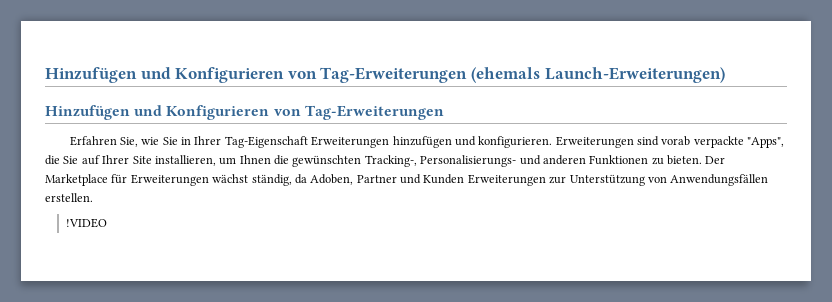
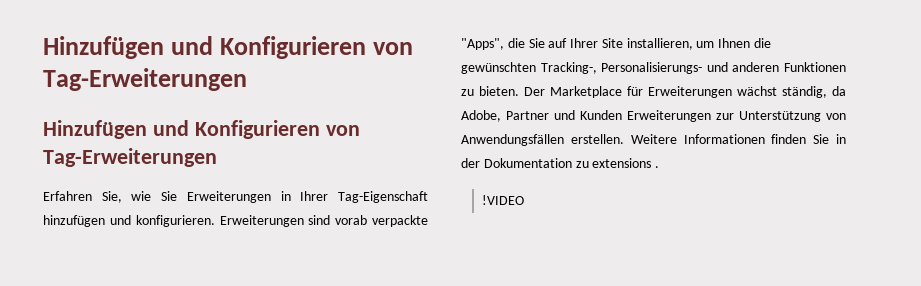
[45,67,725,83] Hinzufügen und Konfigurieren von Tag-Erweiterungen (ehemals Launch-Erweiterungen) -> [43,36,413,59] [43,68,247,91] Hinzufügen und Konfigurieren von Tag-Erweiterungen
(178, 141) none -> [186,191,271,203] Erweiterungen
[311,136,390,148] Erweiterungen -> (428, 197) none
[310,174,354,185] Adoben, -> [461,110,501,122] Adobe,
(93, 197) none -> [630,134,846,144] [461,158,660,168] Weitere Informationen finden Sie in der Dokumentation zu extensions .

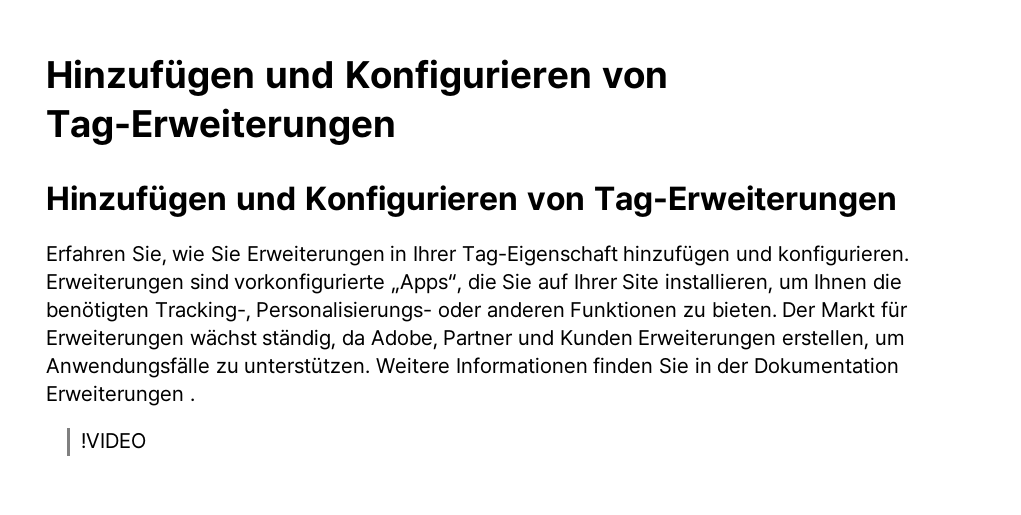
[335,215,428,227] [461,38,504,50] vorab verpackte "Apps", -> [234,273,463,294] vorkonfigurierte „Apps“,
[461,62,536,74] gewünschten -> [46,301,149,322] benötigten
[706,62,728,72] und -> [438,302,483,318] oder
[550,86,622,98] Marketplace -> [821,302,876,318] Markt
[716,111,846,122] [461,134,624,146] zur Unterstützung von Anwendungsfällen erstellen. -> [782,330,905,350] [46,357,371,378] erstellen, um Anwendungsfälle zu unterstützen.
[575,158,652,168] zu extensions -> [46,385,184,406] Erweiterungen

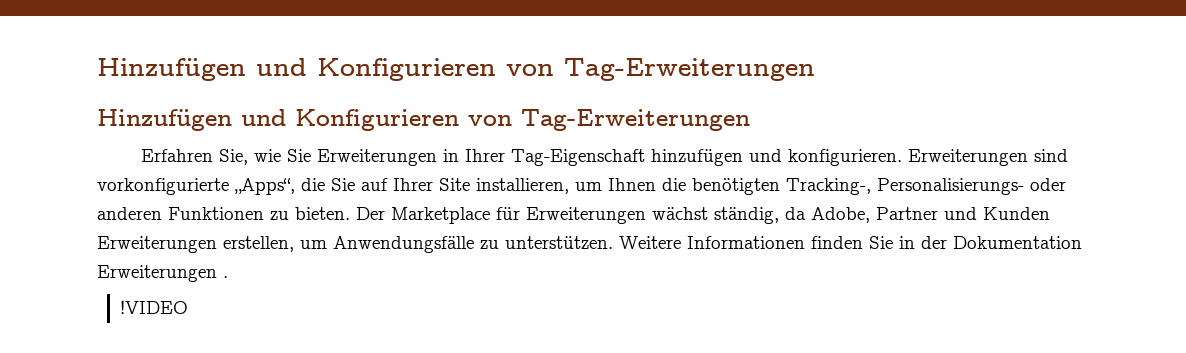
[821,302,876,318] Markt -> [391,207,490,224] Marketplace

